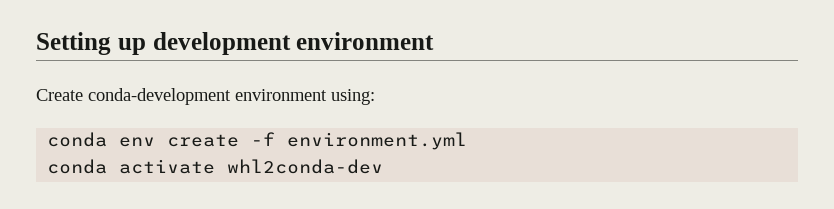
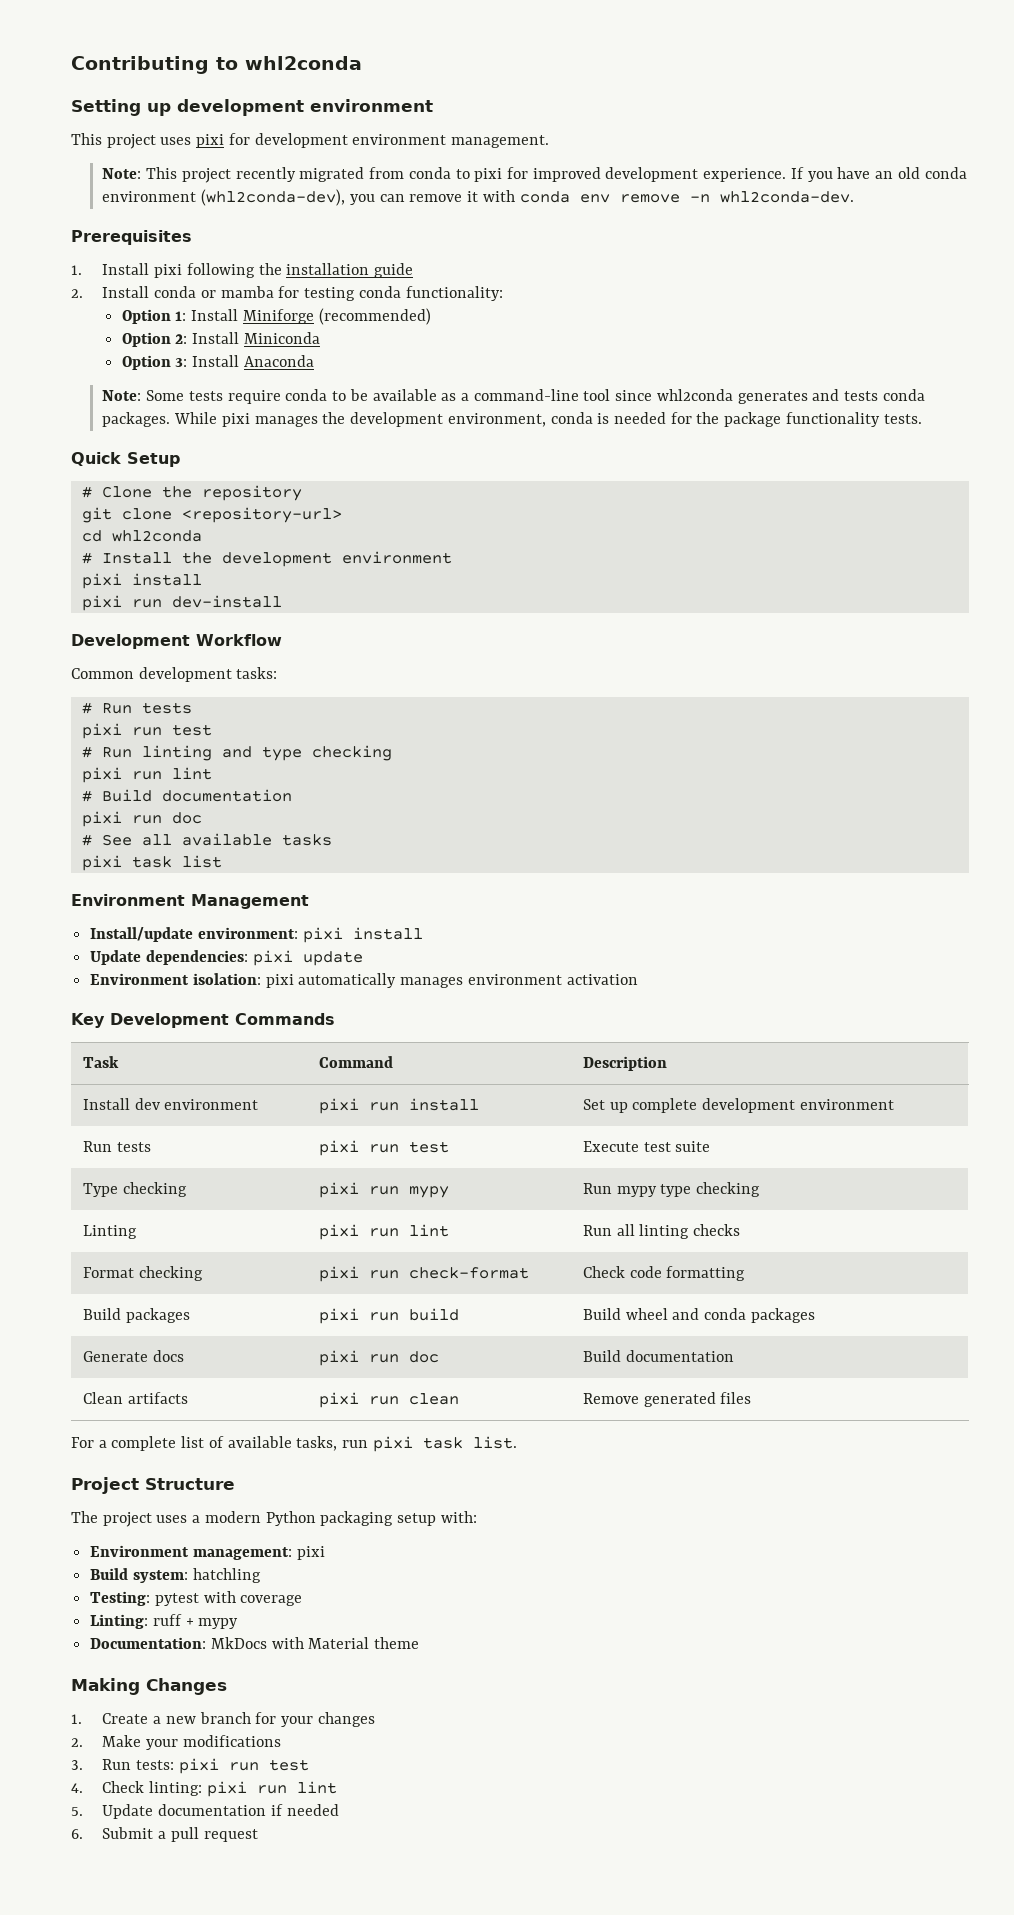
(36, 43) none -> [71,56,362,74] Contributing to whl2conda //
[36,88,375,105] [47,132,468,150] [47,159,384,174] Create conda-development environment using: // conda env create -f environment.yml // conda activate whl2conda-dev -> [71,133,550,149] [102,167,967,183] [102,189,854,206] [71,230,192,245] [71,263,414,278] [71,286,503,301] [121,308,431,325] [121,332,320,347] [121,355,314,370] [102,389,925,404] [102,412,922,427] [71,452,180,467] [81,485,302,501] [81,507,342,523] [81,530,202,542] [81,551,452,567] [81,573,202,589] [81,595,282,611] [71,634,282,649] [71,667,278,682] [81,702,192,714] [81,723,212,739] [81,745,392,761] [81,767,212,783] [81,789,292,802] [81,811,202,827] [81,833,332,846] [81,855,222,871] [71,894,309,909] [90,927,423,943] [90,950,363,966] [90,973,638,988] [71,1013,335,1028] [82,1056,119,1068] [318,1056,393,1068] [582,1056,667,1071] [82,1098,259,1110] [318,1098,479,1114] [582,1098,894,1113] [82,1141,151,1152] [318,1140,449,1156] [582,1141,711,1152] [82,1182,187,1197] [318,1182,449,1198] [582,1182,761,1197] [82,1225,137,1239] [318,1224,449,1240] [582,1224,741,1239] [82,1266,203,1281] [318,1266,529,1282] [582,1266,746,1281] [82,1308,190,1323] [318,1308,459,1324] [582,1308,815,1323] [82,1350,184,1362] [318,1350,439,1366] [582,1350,734,1362] [82,1392,188,1404] [318,1392,459,1408] [582,1392,752,1407] [71,1436,517,1452] [71,1477,235,1494] [71,1511,477,1527] [90,1545,325,1560] [90,1568,261,1583] [90,1591,303,1606] [90,1614,239,1629] [90,1637,420,1649] [71,1678,227,1695] [71,1712,375,1727] [71,1735,281,1750] [71,1758,309,1774] [71,1781,337,1797] [71,1804,339,1819] [71,1827,258,1842] This project uses pixi for development environment management. // Note: This project recently migrated from conda to pixi for improved development experience. If you have an old conda environment (whl2conda-dev), you can remove it with conda env remove -n whl2conda-dev. // Prerequisites // 1. Install pixi following the installation guide // 2. Install conda or mamba for testing conda functionality: // Option 1: Install Miniforge (recommended) // Option 2: Install Miniconda // Option 3: Install Anaconda // Note: Some tests require conda to be available as a command-line tool since whl2conda generates and tests conda packages. While pixi manages the development environment, conda is needed for the package functionality tests. // Quick Setup // # Clone the repository // git clone <repository-url> // cd whl2conda // # Install the development environment // pixi install // pixi run dev-install // Development Workflow // Common development tasks: // # Run tests // pixi run test // # Run linting and type checking // pixi run lint // # Build documentation // pixi run doc // # See all available tasks // pixi task list // Environment Management // Install/update environment: pixi install // Update dependencies: pixi update // Environment isolation: pixi automatically manages environment activation // Key Development Commands // Task | Command | Description // Install dev environment | pixi run install | Set up complete development environment // Run tests | pixi run test | Execute test suite // Type checking | pixi run mypy | Run mypy type checking // Linting | pixi run lint | Run all linting checks // Format checking | pixi run check-format | Check code formatting // Build packages | pixi run build | Build wheel and conda packages // Generate docs | pixi run doc | Build documentation // Clean artifacts | pixi run clean | Remove generated files // For a complete list of available tasks, run pixi task list. // Project Structure // The project uses a modern Python packaging setup with: // Environment management: pixi // Build system: hatchling // Testing: pytest with coverage // Linting: ruff + mypy // Documentation: MkDocs with Material theme // Making Changes // 1. Create a new branch for your changes // 2. Make your modifications // 3. Run tests: pixi run test // 4. Check linting: pixi run lint // 5. Update documentation if needed // 6. Submit a pull request

